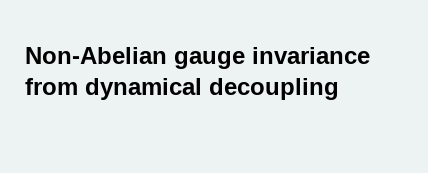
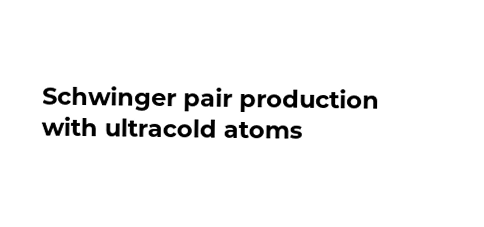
[25,47,370,69] [25,78,339,100] Non-Abelian gauge invariance from dynamical decoupling -> [42,85,380,114] [41,116,303,139] Schwinger pair production with ultracold atoms

